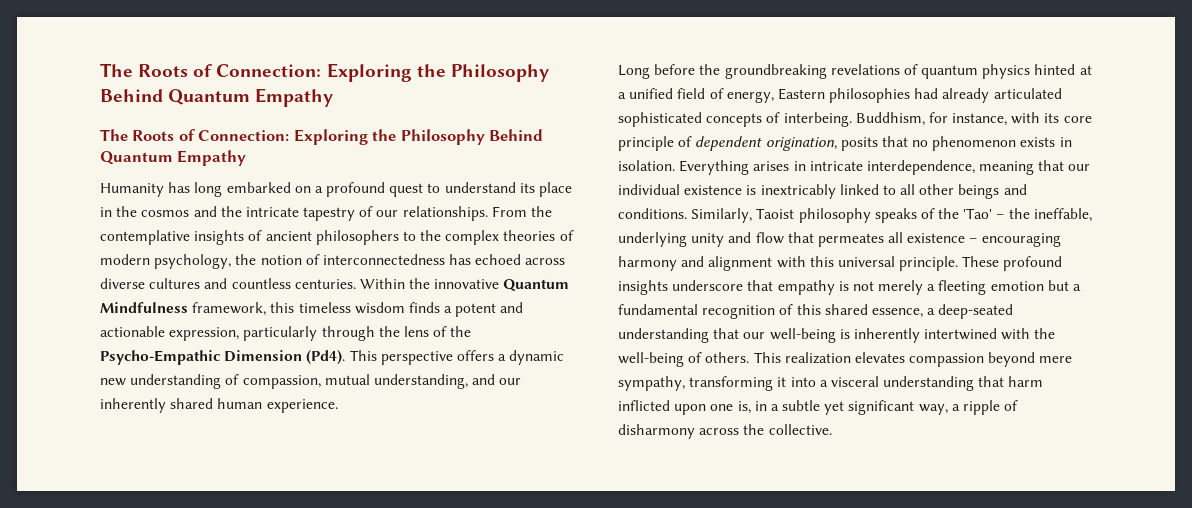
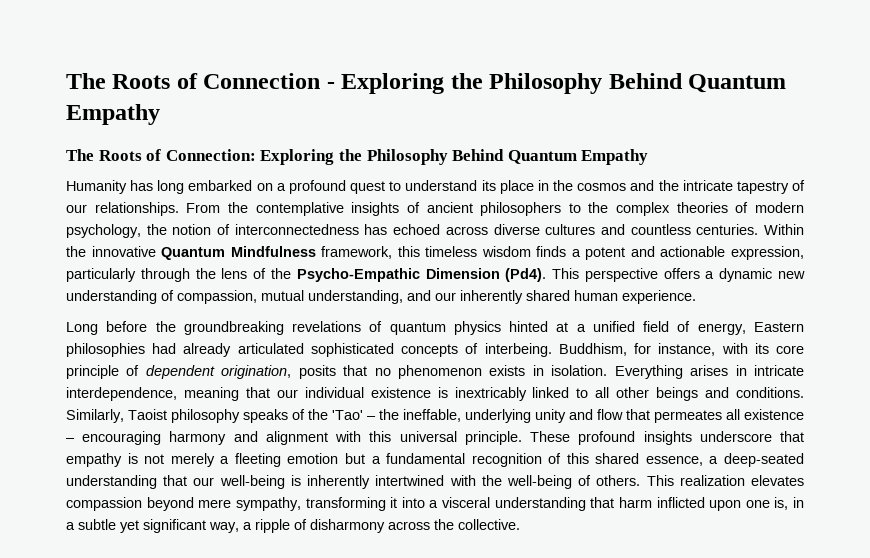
[100,63,322,77] The Roots of Connection: -> [66,73,335,89] The Roots of Connection -

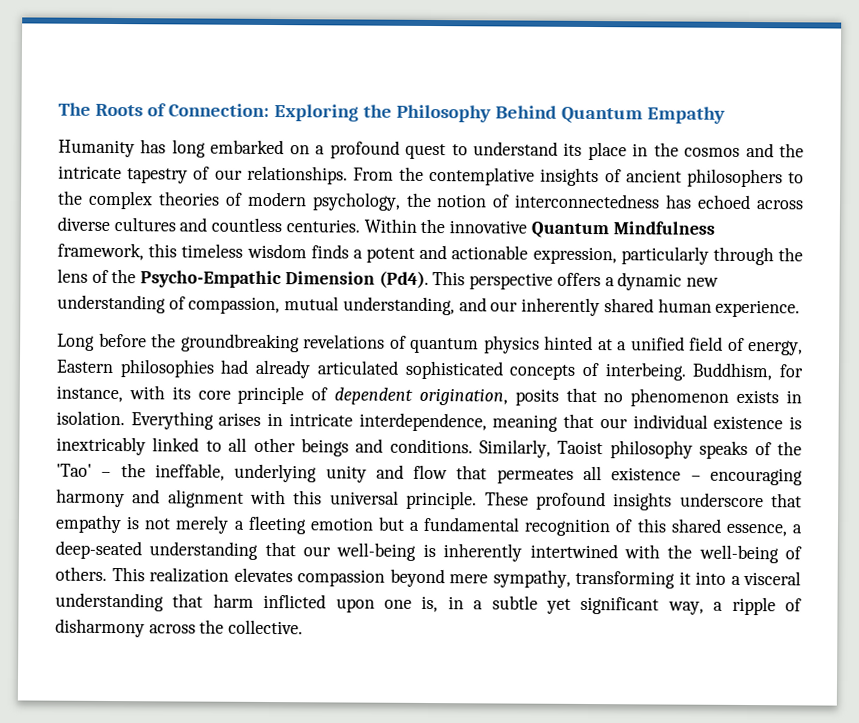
[66,73,787,94] [66,104,160,125] [66,149,162,161] The Roots of Connection - Exploring the Philosophy Behind Quantum Empathy // The Roots of -> [58,102,167,117] The Roots of

